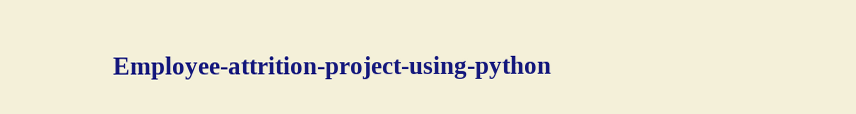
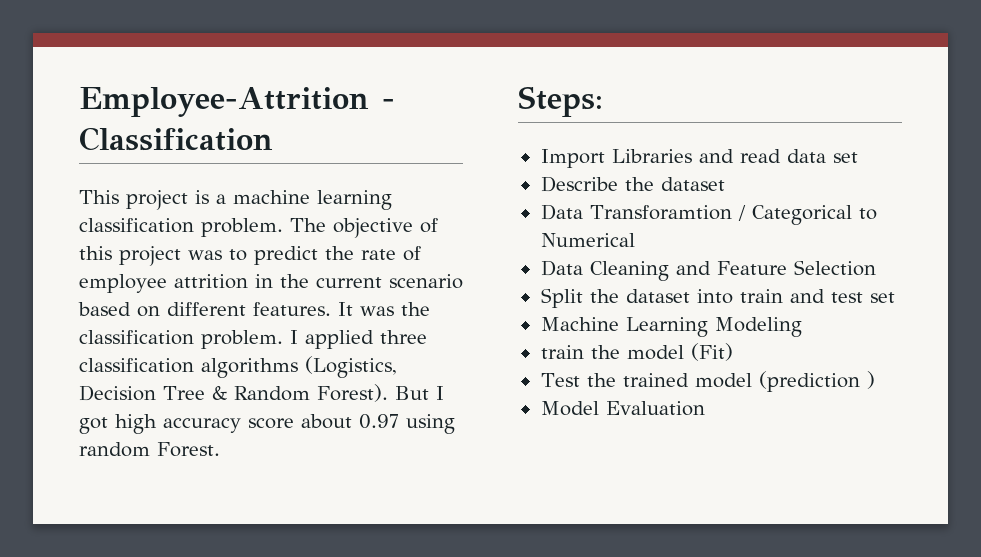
[112,55,552,80] Employee-attrition-project-using-python -> [79,87,395,117] [79,127,273,151] [79,190,392,210] [79,218,438,238] [79,246,421,266] [79,274,463,293] [78,302,430,317] [79,330,427,349] [79,356,397,378] [79,384,444,402] [79,414,455,434] [79,442,220,457] [518,86,603,117] [540,149,858,168] [540,176,725,192] [540,204,877,225] [540,233,635,247] [540,260,876,281] [540,288,895,308] [540,317,802,337] [540,343,733,361] [540,371,875,392] [540,401,705,416] Employee-Attrition - Classification // This project is a machine learning classification problem. The objective of this project was to predict the rate of employee attrition in the current scenario based on different features. It was the classification problem. I applied three classification algorithms (Logistics, Decision Tree & Random Forest). But I got high accuracy score about 0.97 using random Forest. // Steps: // Import Libraries and read data set // Describe the dataset // Data Transforamtion / Categorical to Numerical // Data Cleaning and Feature Selection // Split the dataset into train and test set // Machine Learning Modeling // train the model (Fit) // Test the trained model (prediction ) // Model Evaluation

